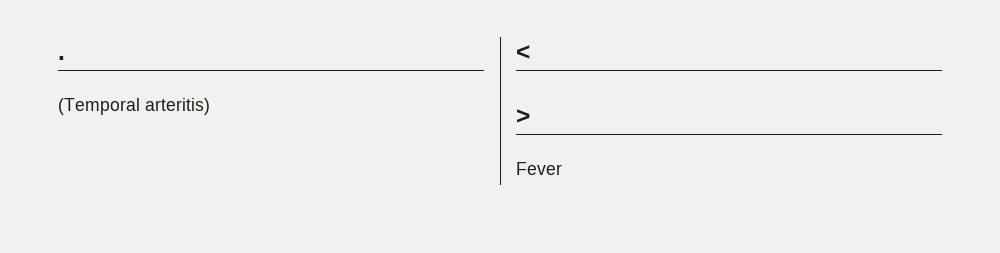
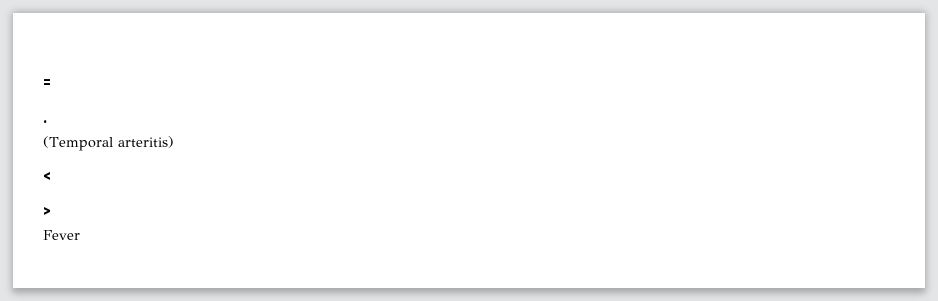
(58, 58) none -> [43,79,51,88] = //

